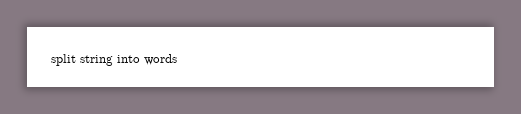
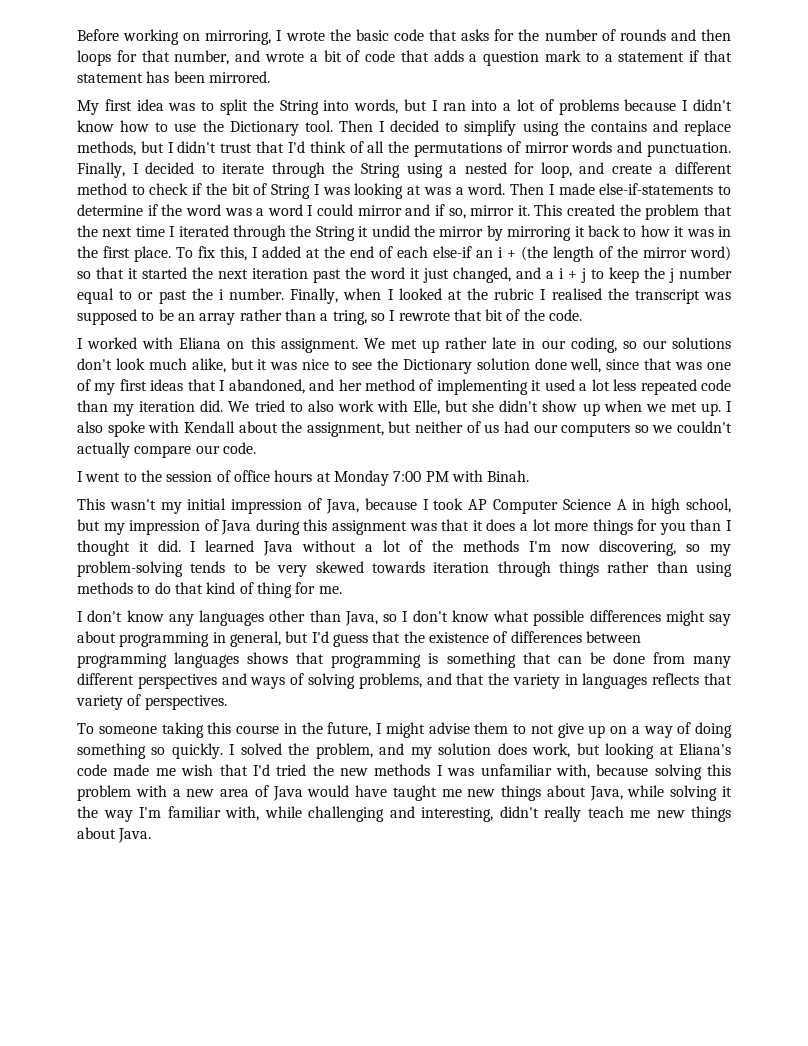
[51,54,177,66] split string into words -> [77,29,732,45] [77,50,732,66] [77,71,270,83] [77,99,732,115] [77,120,731,136] [77,141,731,157] [77,162,732,178] [77,183,731,199] [77,204,733,220] [77,225,731,241] [77,246,731,262] [77,267,732,283] [77,288,731,304] [77,309,583,325] [77,337,732,353] [77,358,732,374] [77,379,732,395] [77,400,733,416] [77,421,732,437] [77,442,256,458] [77,470,530,486] [77,498,731,514] [77,519,732,535] [77,540,731,556] [77,561,733,577] [77,582,342,598] [77,610,731,626] [77,631,641,647] [77,652,732,668] [77,673,732,689] [76,694,227,710] [77,722,732,738] [77,743,732,759] [77,764,731,780] [77,785,732,801] [77,806,731,822] [77,827,152,843] Before working on mirroring, I wrote the basic code that asks for the number of rounds and then loops for that number, and wrote a bit of code that adds a question mark to a statement if that statement has been mirrored. // My first idea was to split the String into words, but I ran into a lot of problems because I didn't know how to use the Dictionary tool. Then I decided to simplify using the contains and replace methods, but I didn't trust that I'd think of all the permutations of mirror words and punctuation. Finally, I decided to iterate through the String using a nested for loop, and create a different method to check if the bit of String I was looking at was a word. Then I made else-if-statements to determine if the word was a word I could mirror and if so, mirror it. This created the problem that the next time I iterated through the String it undid the mirror by mirroring it back to how it was in the first place. To fix this, I added at the end of each else-if an i + (the length of the mirror word) so that it started the next iteration past the word it just changed, and a i + j to keep the j number equal to or past the i number. Finally, when I looked at the rubric I realised the transcript was supposed to be an array rather than a tring, so I rewrote that bit of the code. // I worked with Eliana on this assignment. We met up rather late in our coding, so our solutions don't look much alike, but it was nice to see the Dictionary solution done well, since that was one of my first ideas that I abandoned, and her method of implementing it used a lot less repeated code than my iteration did. We tried to also work with Elle, but she didn't show up when we met up. I also spoke with Kendall about the assignment, but neither of us had our computers so we couldn't actually compare our code. // I went to the session of office hours at Monday 7:00 PM with Binah. // This wasn't my initial impression of Java, because I took AP Computer Science A in high school, but my impression of Java during this assignment was that it does a lot more things for you than I thought it did. I learned Java without a lot of the methods I'm now discovering, so my problem-solving tends to be very skewed towards iteration through things rather than using methods to do that kind of thing for me. // I don't know any languages other than Java, so I don't know what possible differences might say about programming in general, but I'd guess that the existence of differences between programming languages shows that programming is something that can be done from many different perspectives and ways of solving problems, and that the variety in languages reflects that variety of perspectives. // To someone taking this course in the future, I might advise them to not give up on a way of doing something so quickly. I solved the problem, and my solution does work, but looking at Eliana's code made me wish that I'd tried the new methods I was unfamiliar with, because solving this problem with a new area of Java would have taught me new things about Java, while solving it the way I'm familiar with, while challenging and interesting, didn't really teach me new things about Java.

